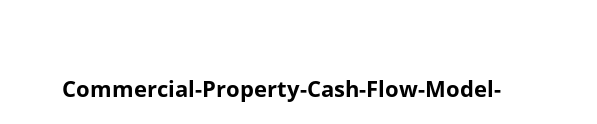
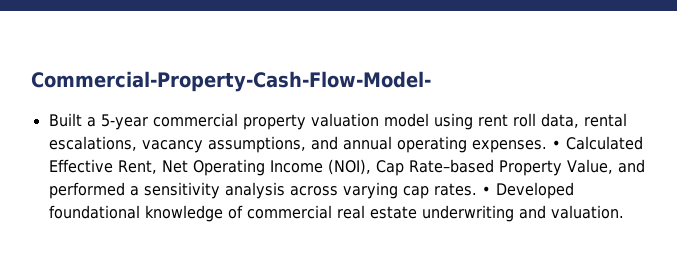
(501, 91) none -> [48,113,627,130] [48,136,643,153] [48,159,645,176] [48,182,574,199] [48,205,624,222] // Built a 5-year commercial property valuation model using rent roll data, rental escalations, vacancy assumptions, and annual operating expenses. • Calculated Effective Rent, Net Operating Income (NOI), Cap Rate–based Property Value, and performed a sensitivity analysis across varying cap rates. • Developed foundational knowledge of commercial real estate underwriting and valuation.

